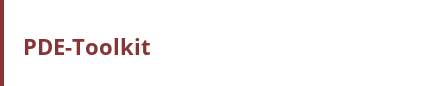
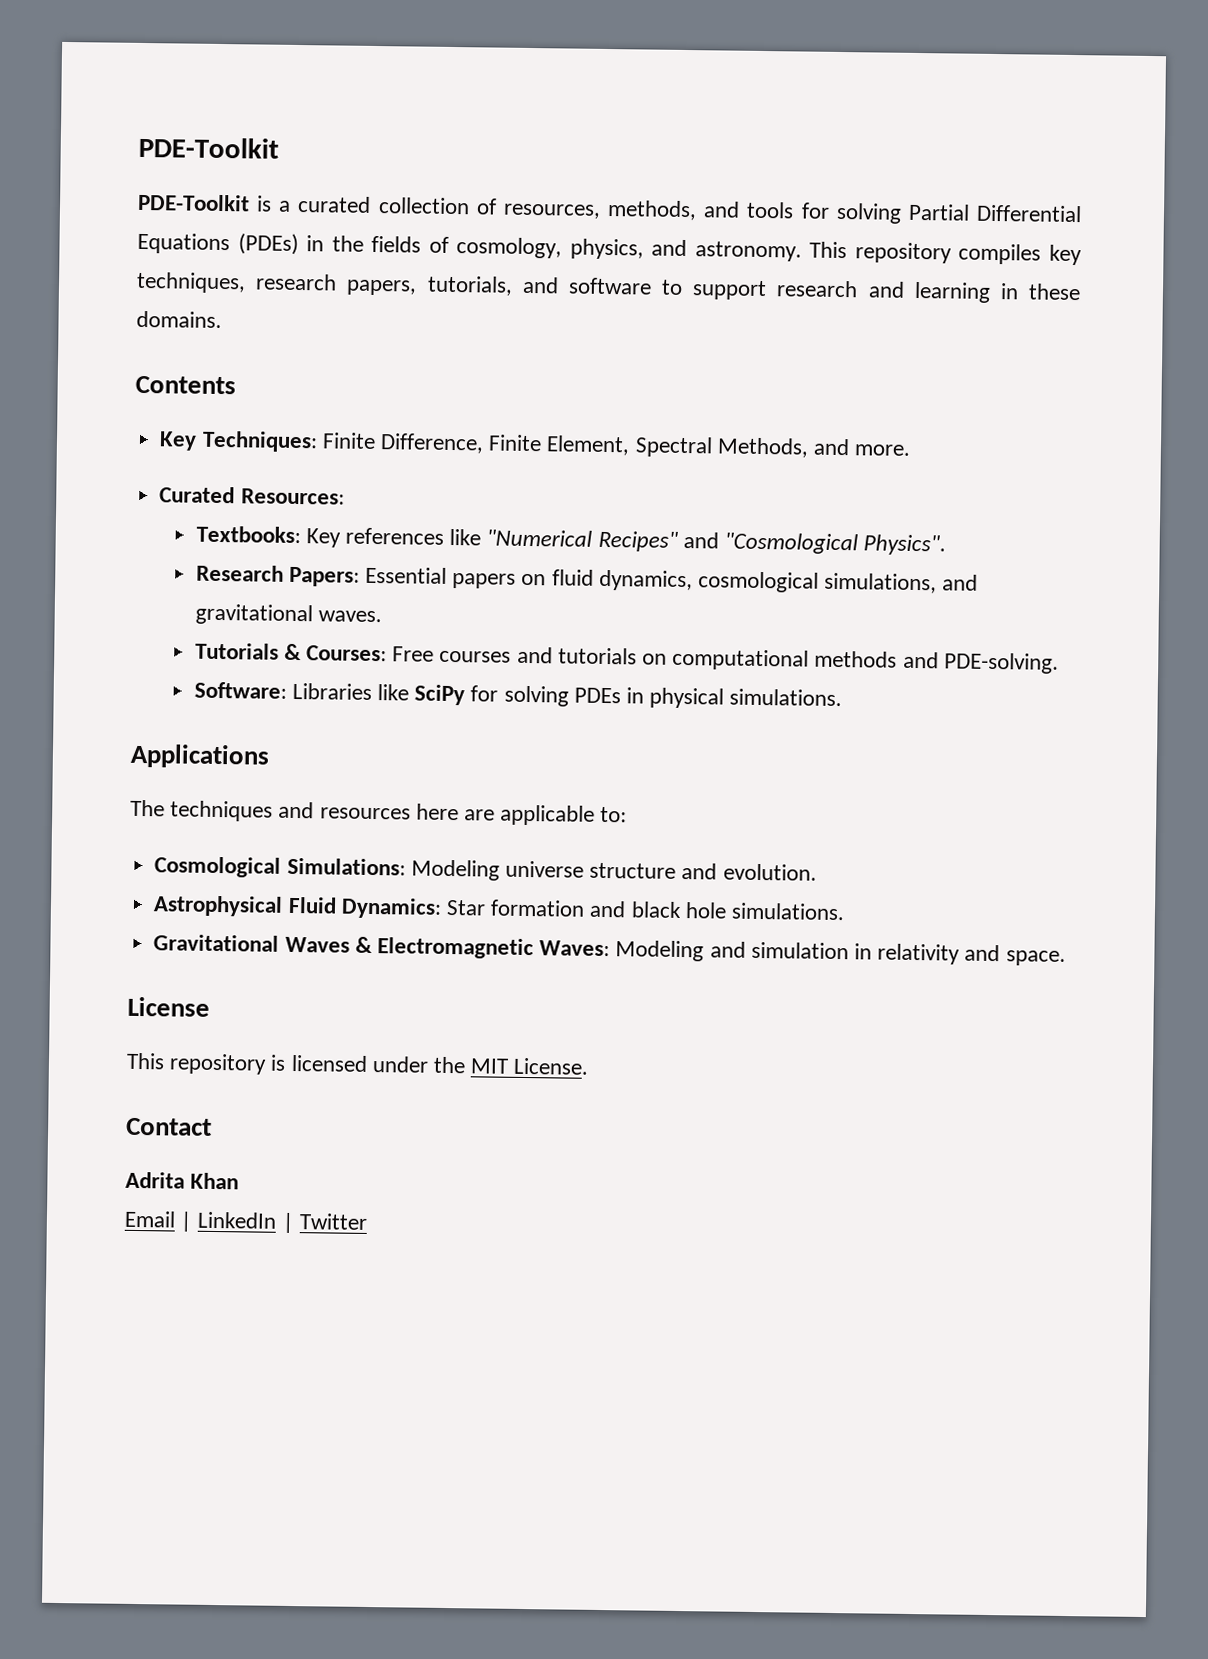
[23,38,151,55] PDE-Toolkit -> [138,136,279,159] [137,193,1083,224] [137,232,1082,266] [136,271,1081,303] [136,310,222,329] [135,375,236,395] [159,430,911,458] [159,486,345,505] [195,525,947,556] [195,564,979,594] [194,603,382,626] [194,642,1059,674] [193,681,843,709] [130,743,270,769] [130,799,628,826] [154,856,817,881] [153,895,845,921] [153,934,1066,966] [127,996,210,1017] [126,1052,590,1075] [126,1117,212,1136] [125,1171,240,1190] [124,1210,368,1234] PDE-Toolkit // PDE-Toolkit is a curated collection of resources, methods, and tools for solving Partial Differential Equations (PDEs) in the fields of cosmology, physics, and astronomy. This repository compiles key techniques, research papers, tutorials, and software to support research and learning in these domains. // Contents // Key Techniques: Finite Difference, Finite Element, Spectral Methods, and more. // Curated Resources: // Textbooks: Key references like "Numerical Recipes" and "Cosmological Physics". // Research Papers: Essential papers on fluid dynamics, cosmological simulations, and gravitational waves. // Tutorials & Courses: Free courses and tutorials on computational methods and PDE-solving. // Software: Libraries like SciPy for solving PDEs in physical simulations. // Applications // The techniques and resources here are applicable to: // Cosmological Simulations: Modeling universe structure and evolution. // Astrophysical Fluid Dynamics: Star formation and black hole simulations. // Gravitational Waves & Electromagnetic Waves: Modeling and simulation in relativity and space. // License // This repository is licensed under the MIT License. // Contact // Adrita Khan // Email | LinkedIn | Twitter

